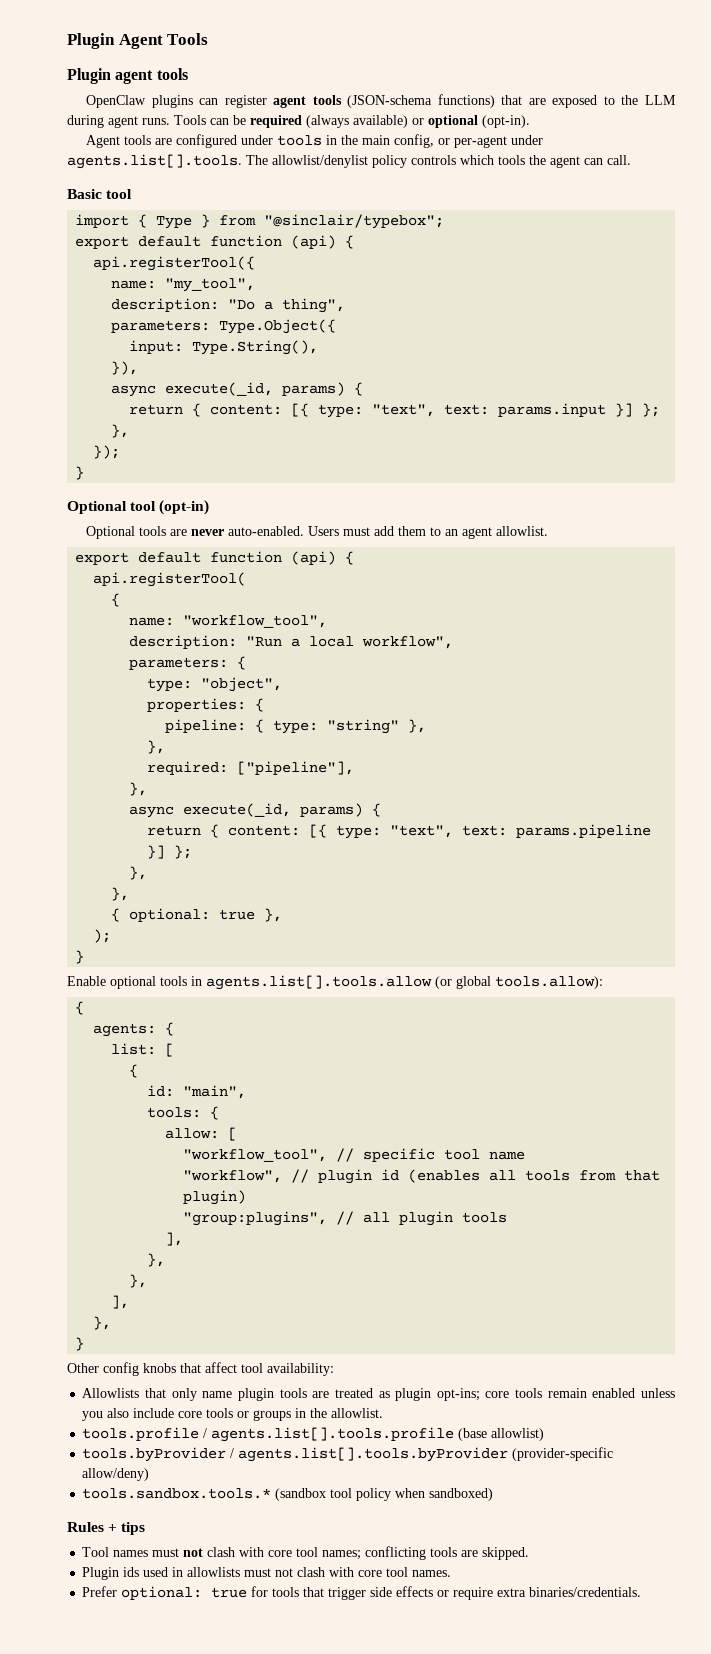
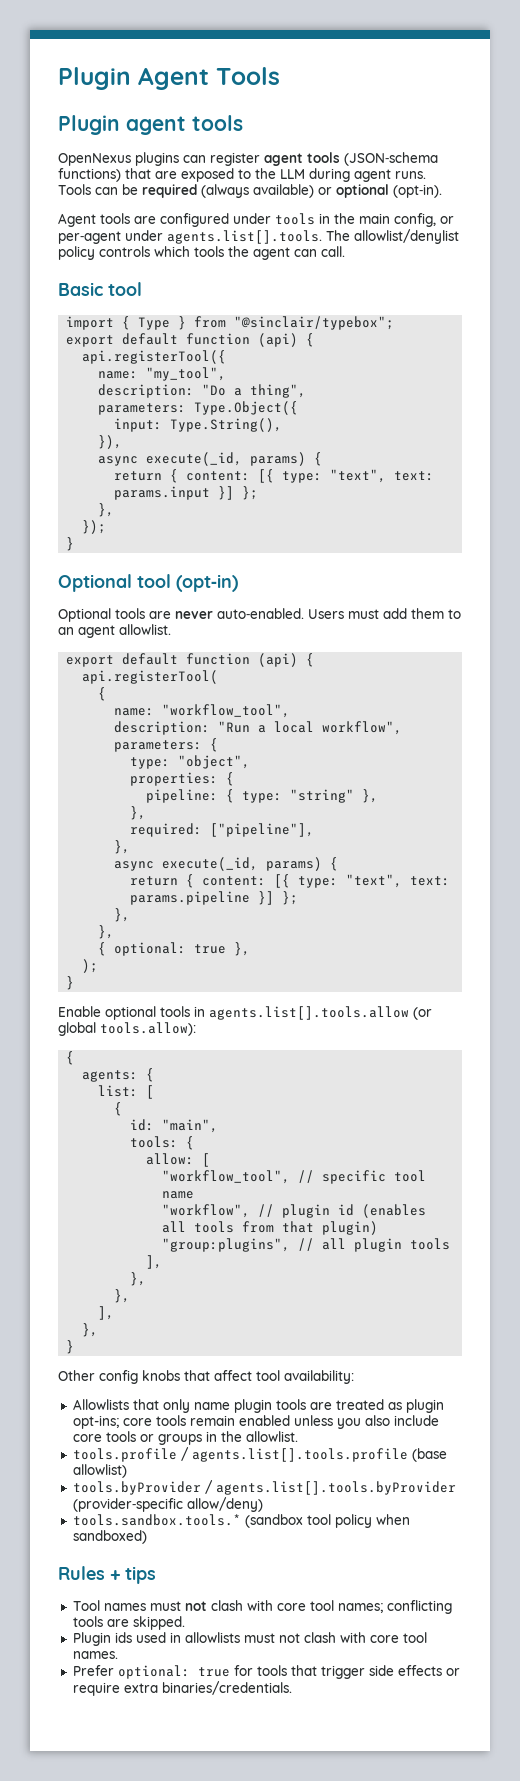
[86,95,147,108] OpenClaw -> [58,153,131,166] OpenNexus

